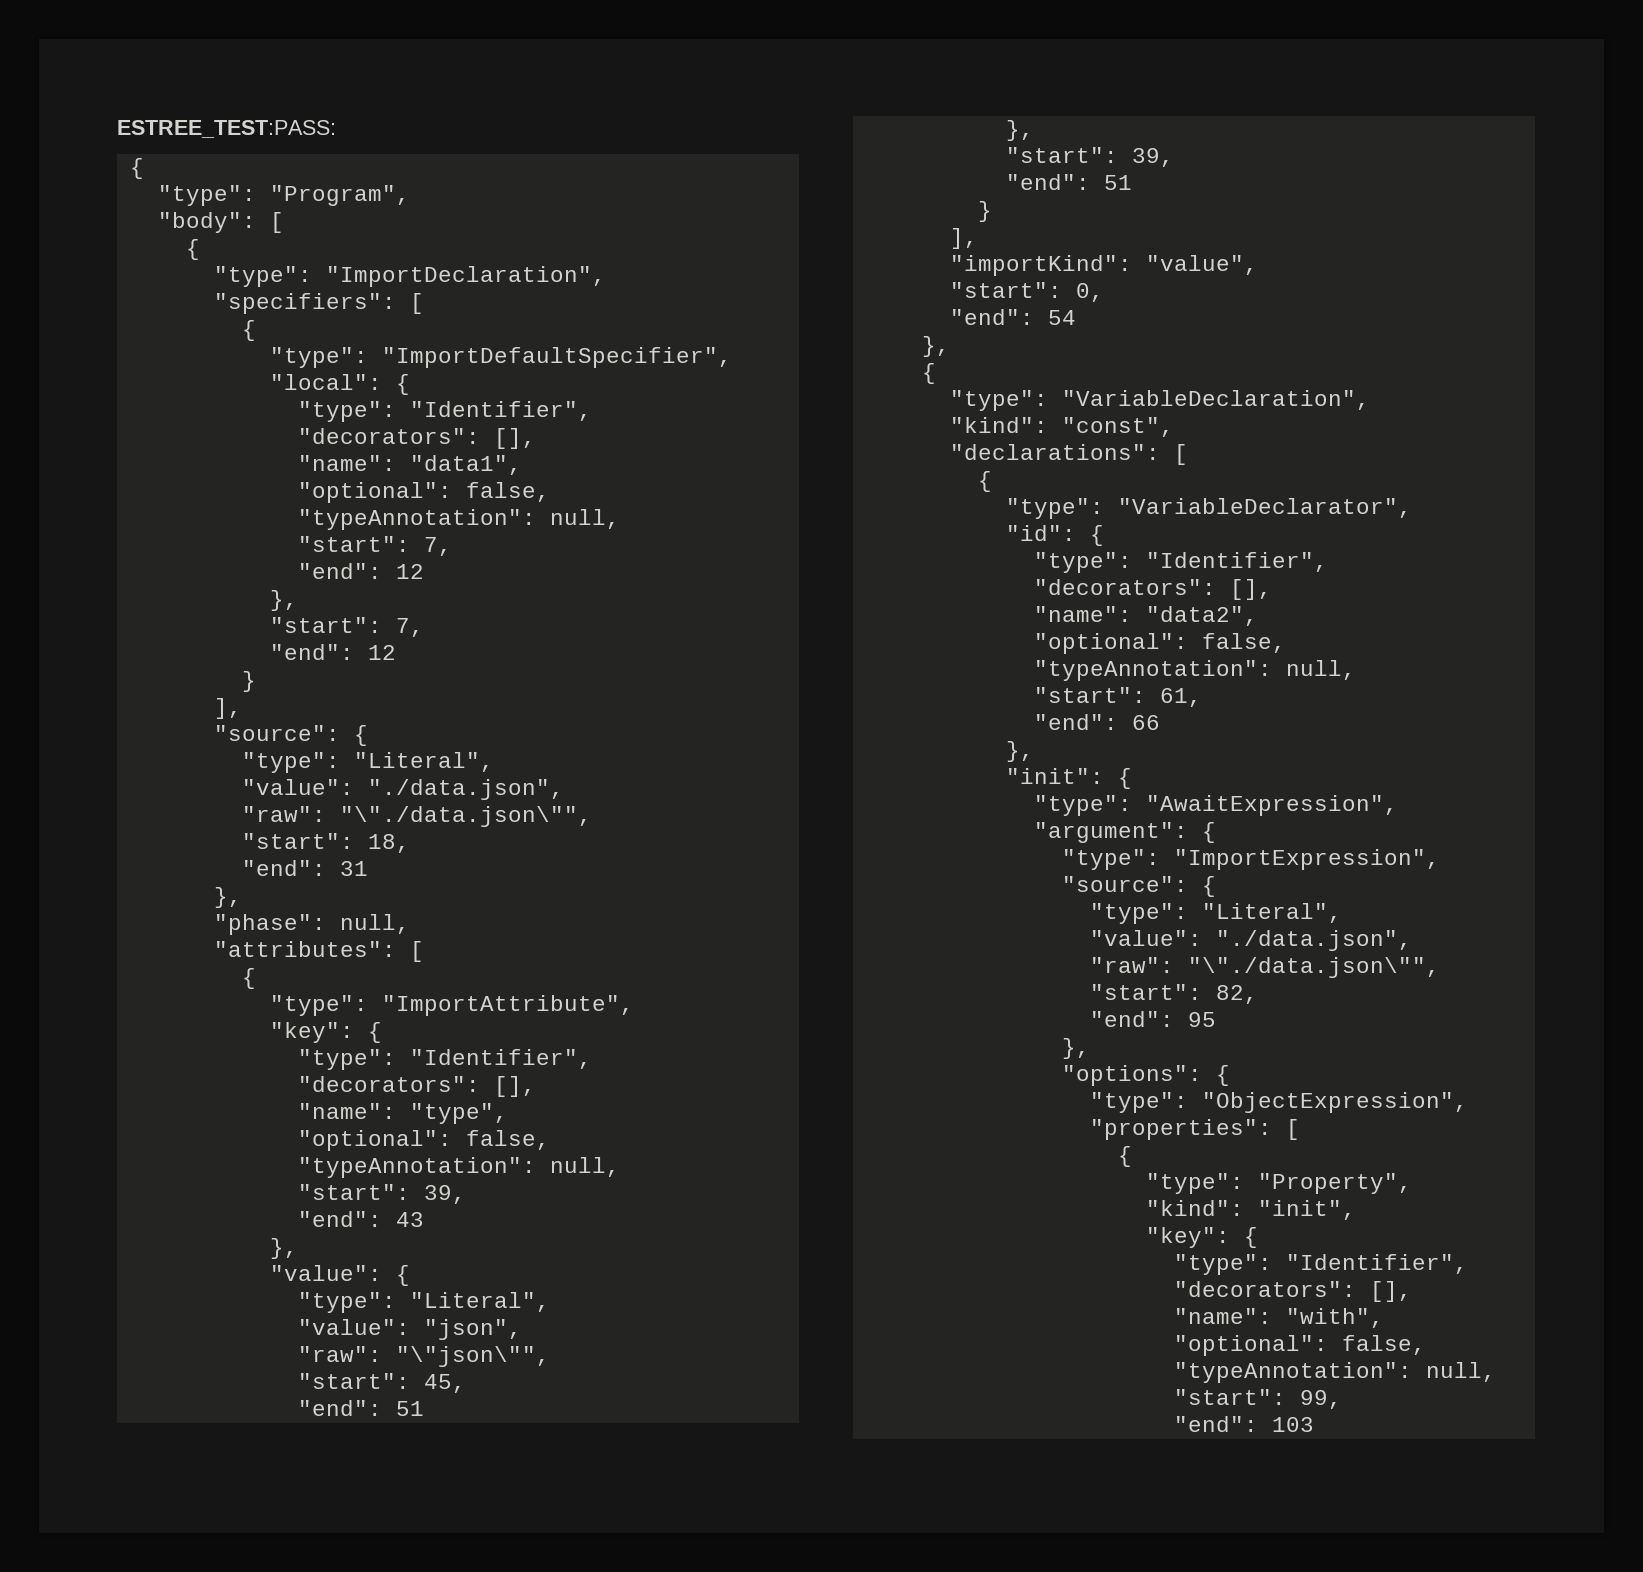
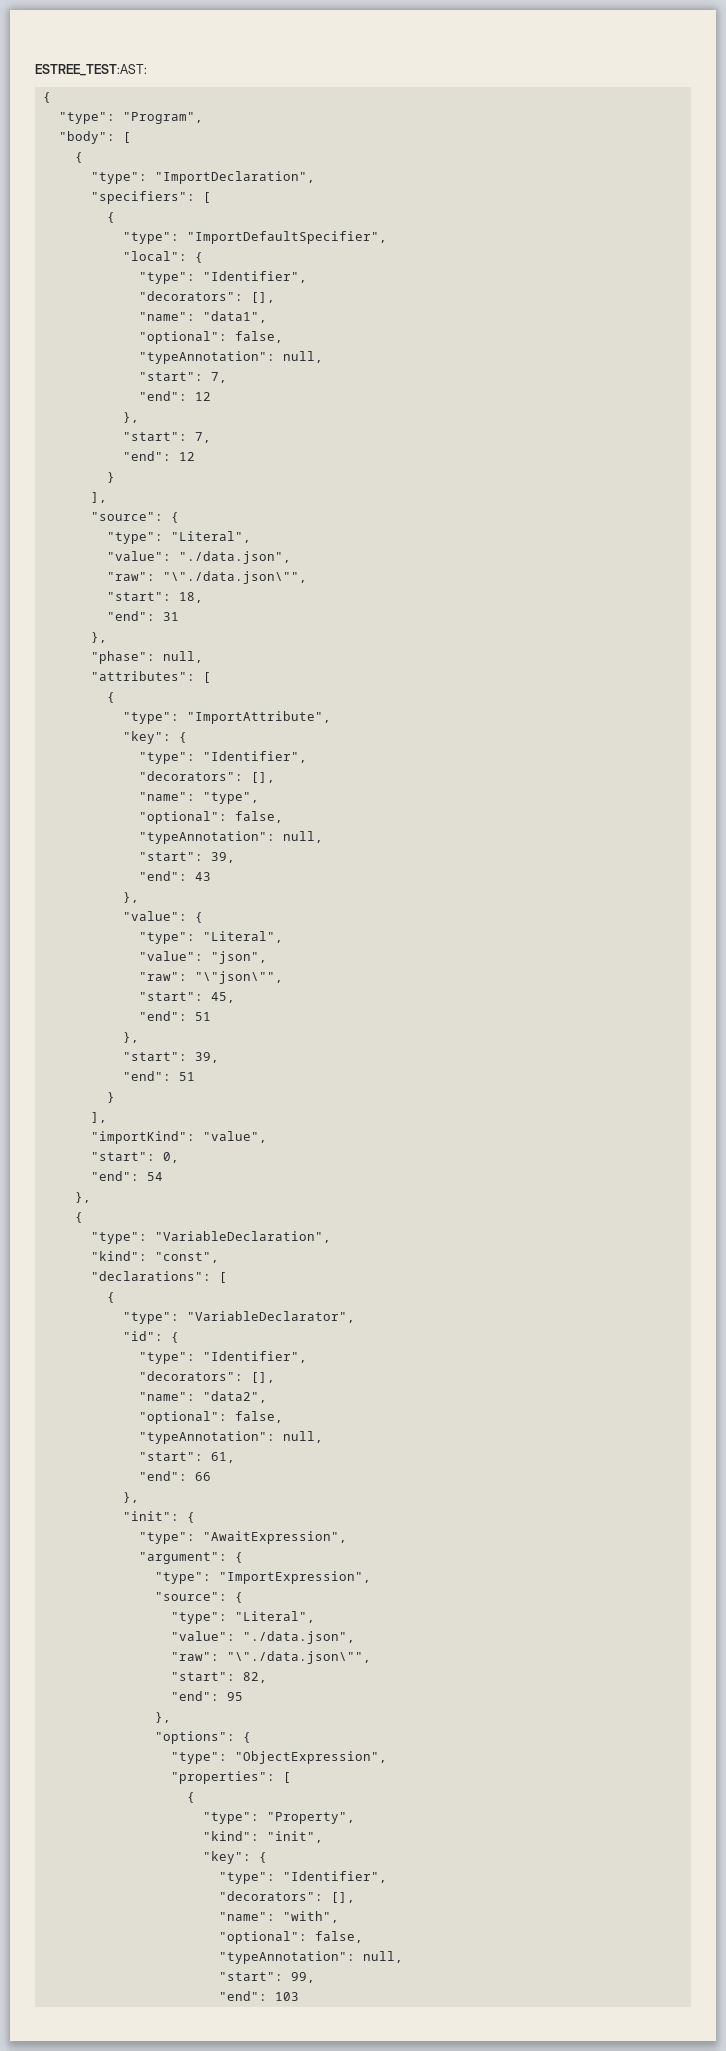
[117,120,336,138] ESTREE_TEST:PASS: -> [35,64,147,76] ESTREE_TEST:AST:

